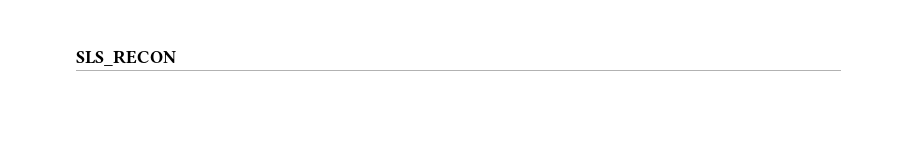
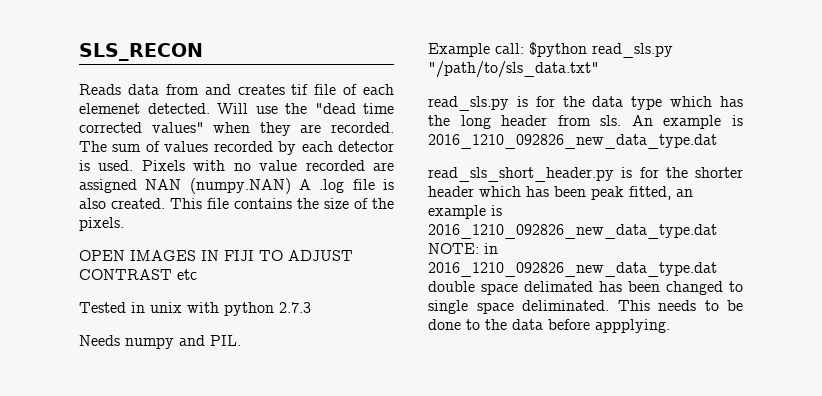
(176, 58) none -> [79,84,394,95] [79,103,394,114] [79,122,394,136] [79,141,394,155] [79,160,394,171] [79,178,394,194] [79,198,394,209] [79,217,124,231] [79,250,353,261] [79,269,197,280] [79,302,311,316] [79,335,241,349] [428,42,673,58] [428,61,599,78] [428,96,743,111] [428,115,743,129] [428,134,717,149] [428,167,743,182] [428,186,693,200] [428,205,502,219] [428,224,717,239] [428,243,498,254] [428,262,717,277] [428,281,743,295] [428,300,743,314] [428,319,670,333] // Reads data from and creates tif file of each elemenet detected. Will use the "dead time corrected values" when they are recorded. The sum of values recorded by each detector is used. Pixels with no value recorded are assigned NAN (numpy.NAN) A .log file is also created. This file contains the size of the pixels. // OPEN IMAGES IN FIJI TO ADJUST CONTRAST etc // Tested in unix with python 2.7.3 // Needs numpy and PIL. // Example call: $python read_sls.py "/path/to/sls_data.txt" // read_sls.py is for the data type which has the long header from sls. An example is 2016_1210_092826_new_data_type.dat // read_sls_short_header.py is for the shorter header which has been peak fitted, an example is 2016_1210_092826_new_data_type.dat NOTE: in 2016_1210_092826_new_data_type.dat double space delimated has been changed to single space deliminated. This needs to be done to the data before appplying.

